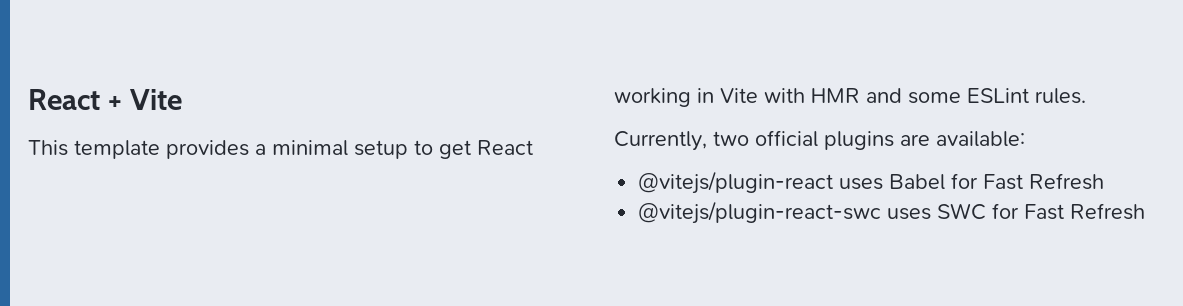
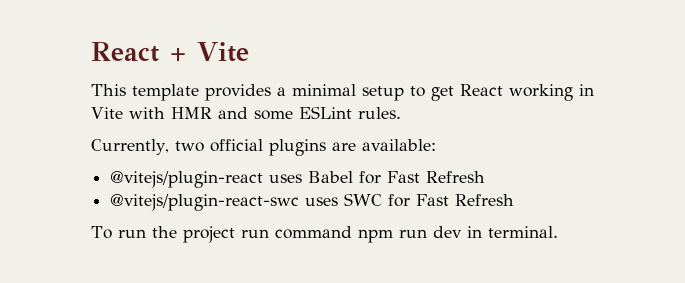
(1146, 211) none -> [91,226,558,243] // To run the project run command npm run dev in terminal.

